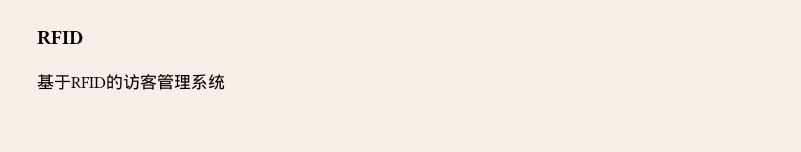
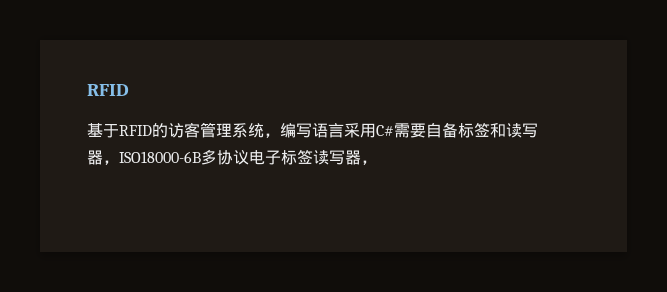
(225, 82) none -> [264,122,538,138] [87,149,377,165] ，编写语言采用C#需要自备标签和读写器，ISO18000-6B多协议电子标签读写器，

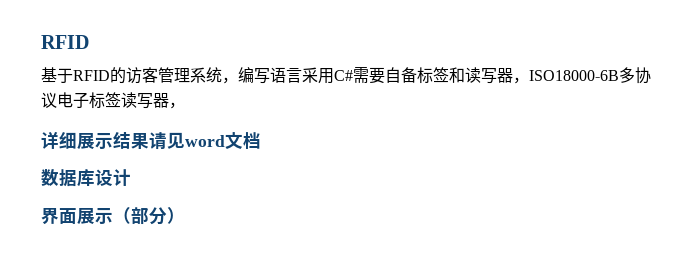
(377, 162) none -> [41,131,261,150] [41,169,131,187] [41,207,185,225] // 详细展示结果请见word文档 // 数据库设计 // 界面展示（部分）

